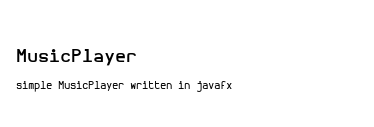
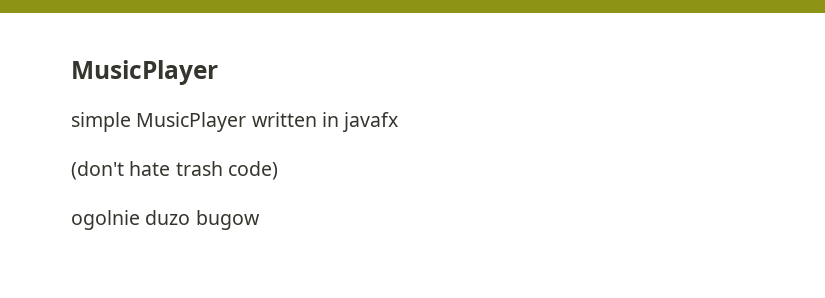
(232, 86) none -> [71,161,278,180] [71,210,260,230] // (don't hate trash code) // ogolnie duzo bugow

